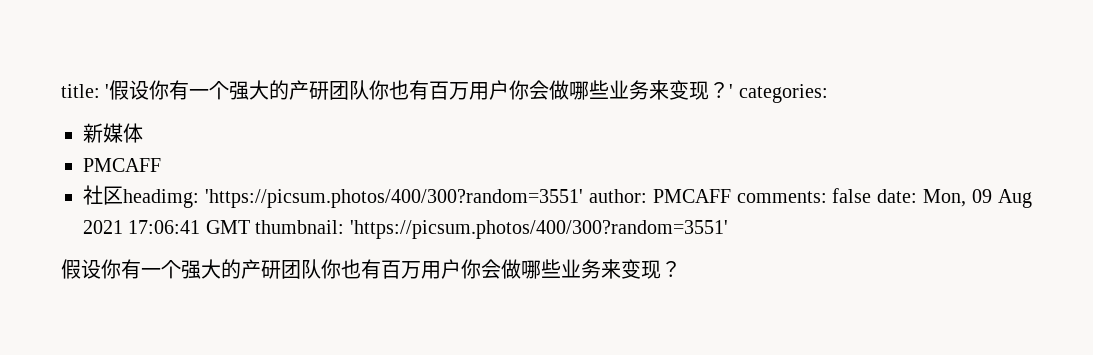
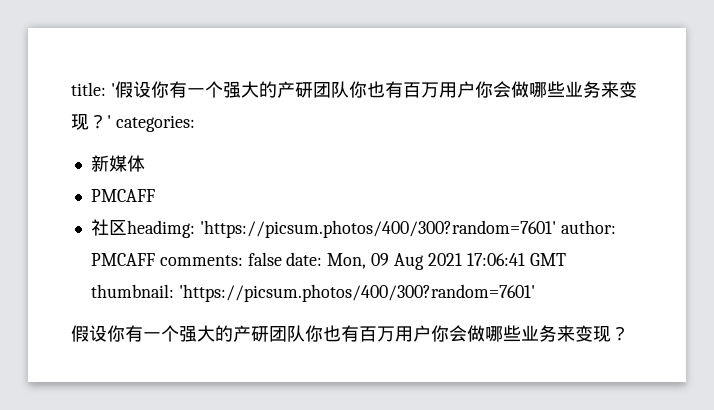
[204,189,583,208] 'https://picsum.photos/400/300?random=3551' -> [199,220,556,238] 'https://picsum.photos/400/300?random=7601'
[349,220,728,239] 'https://picsum.photos/400/300?random=3551' -> [178,284,535,302] 'https://picsum.photos/400/300?random=7601'

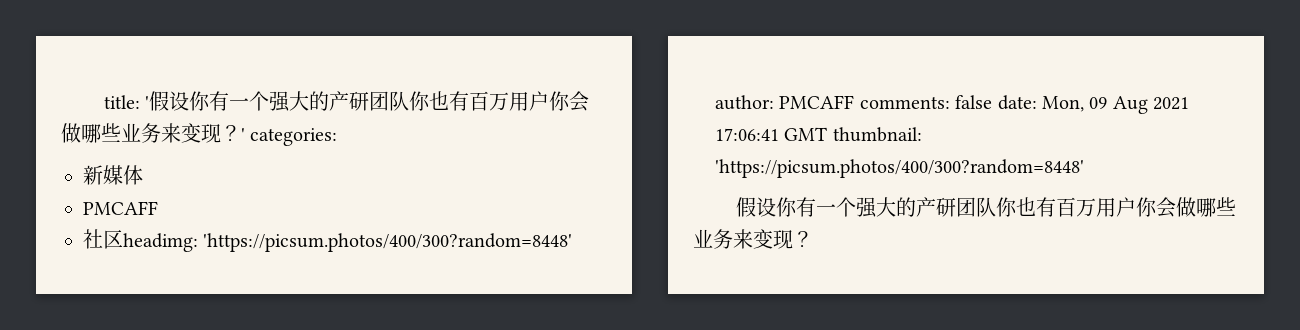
[199,220,556,238] 'https://picsum.photos/400/300?random=7601' -> [203,233,573,252] 'https://picsum.photos/400/300?random=8448'
[178,284,535,302] 'https://picsum.photos/400/300?random=7601' -> [715,159,1084,178] 'https://picsum.photos/400/300?random=8448'

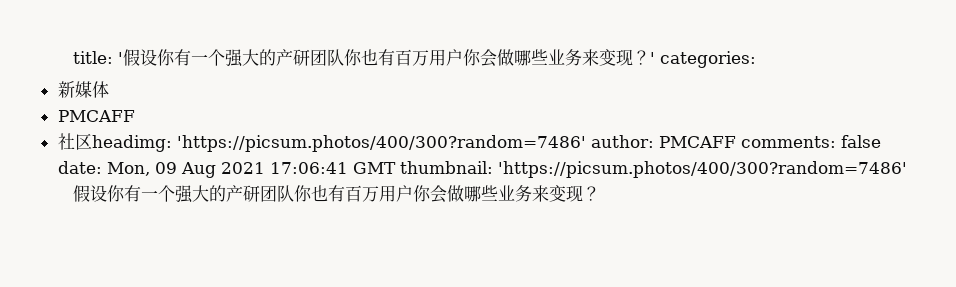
[203,233,573,252] 'https://picsum.photos/400/300?random=8448' -> [176,135,586,152] 'https://picsum.photos/400/300?random=7486'
[715,159,1084,178] 'https://picsum.photos/400/300?random=8448' -> [497,161,907,178] 'https://picsum.photos/400/300?random=7486'

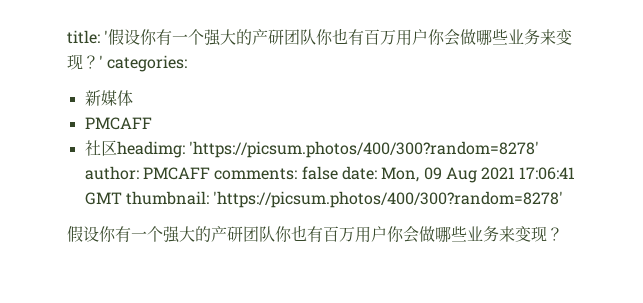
[176,135,586,152] 'https://picsum.photos/400/300?random=7486' -> [188,141,539,158] 'https://picsum.photos/400/300?random=8278'
[497,161,907,178] 'https://picsum.photos/400/300?random=7486' -> [213,191,564,208] 'https://picsum.photos/400/300?random=8278'

